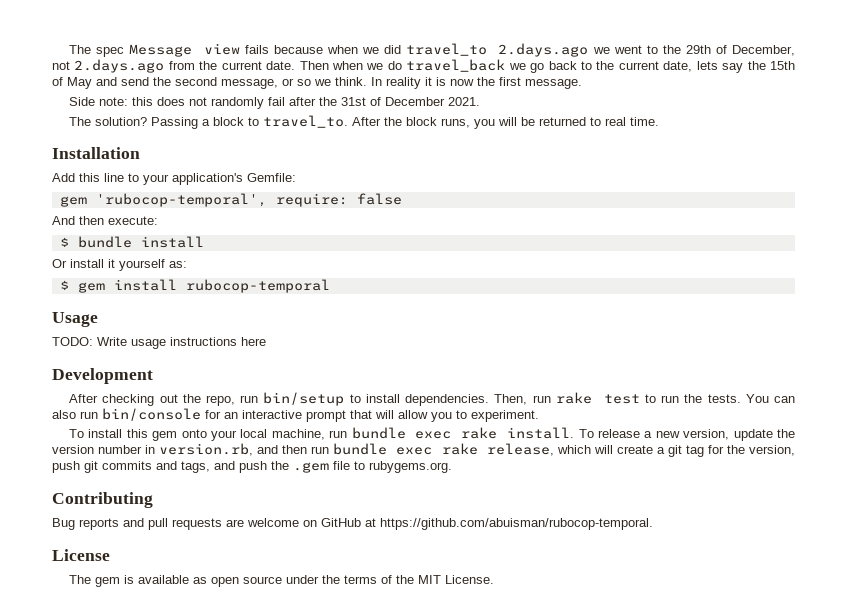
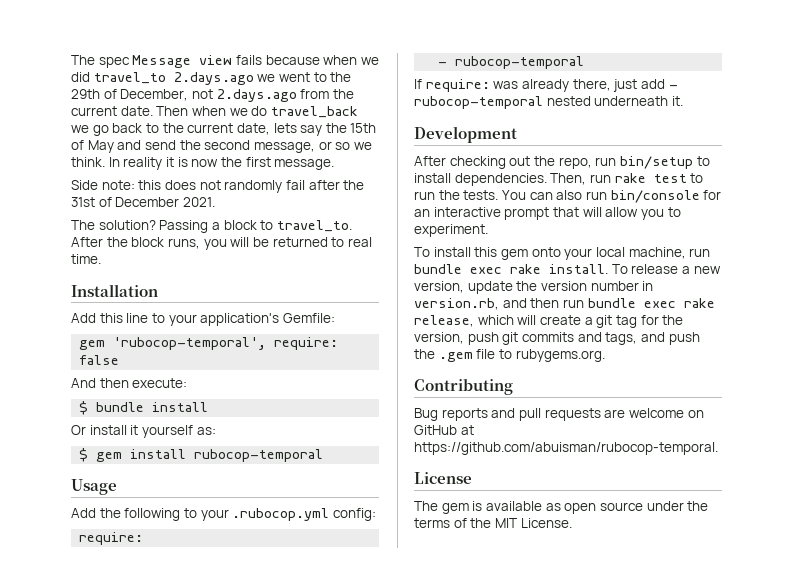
[52,337,266,349] TODO: Write usage instructions here -> [71,508,376,521] [79,532,144,545] [438,56,585,69] [414,79,678,92] [414,96,683,109] Add the following to your .rubocop.yml config: // require: // - rubocop-temporal // If require: was already there, just add - rubocop-temporal nested underneath it.

